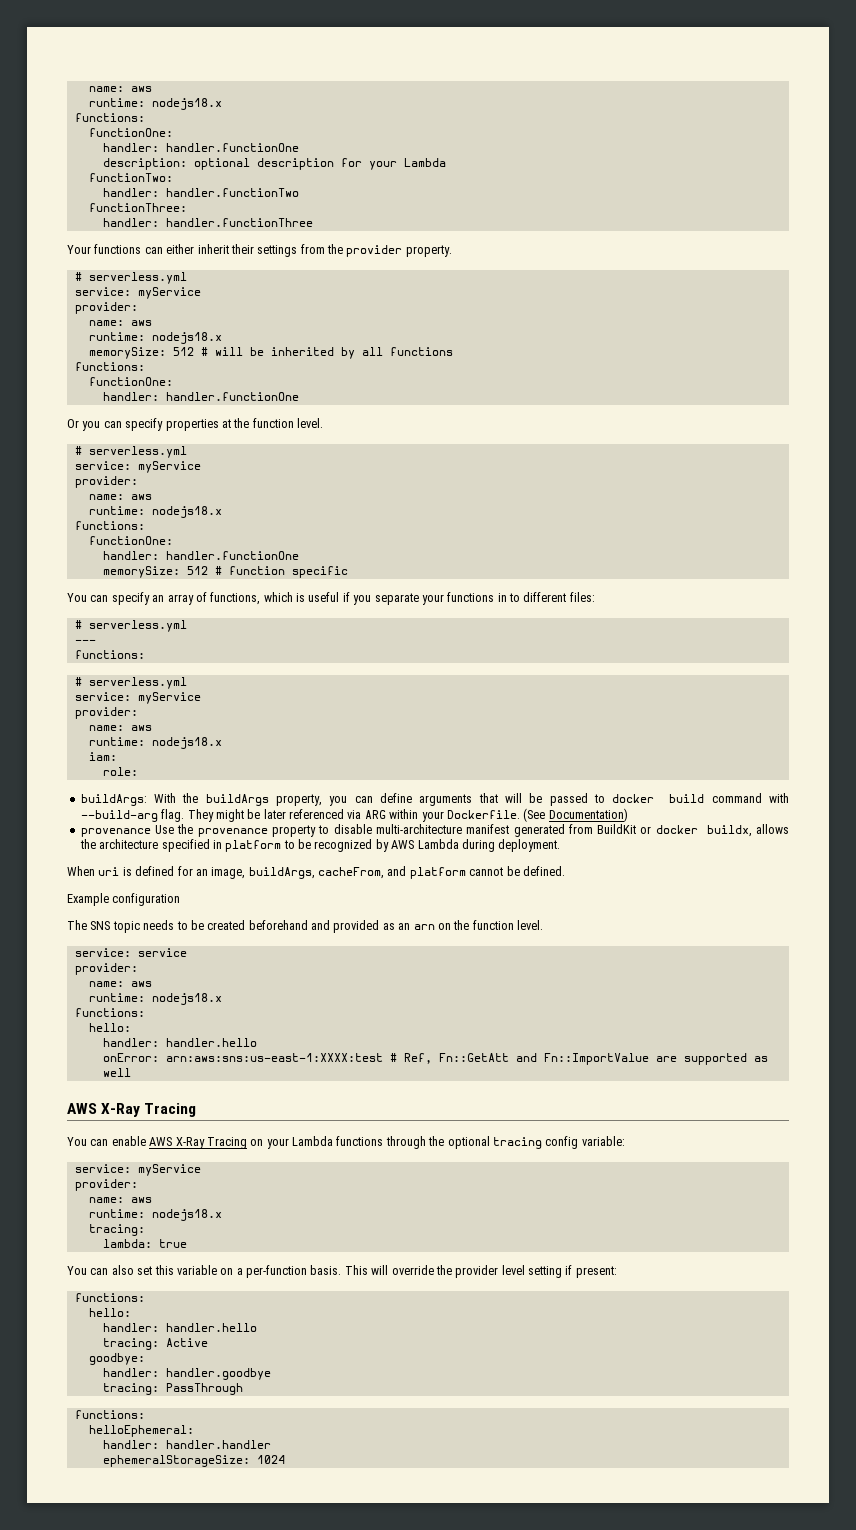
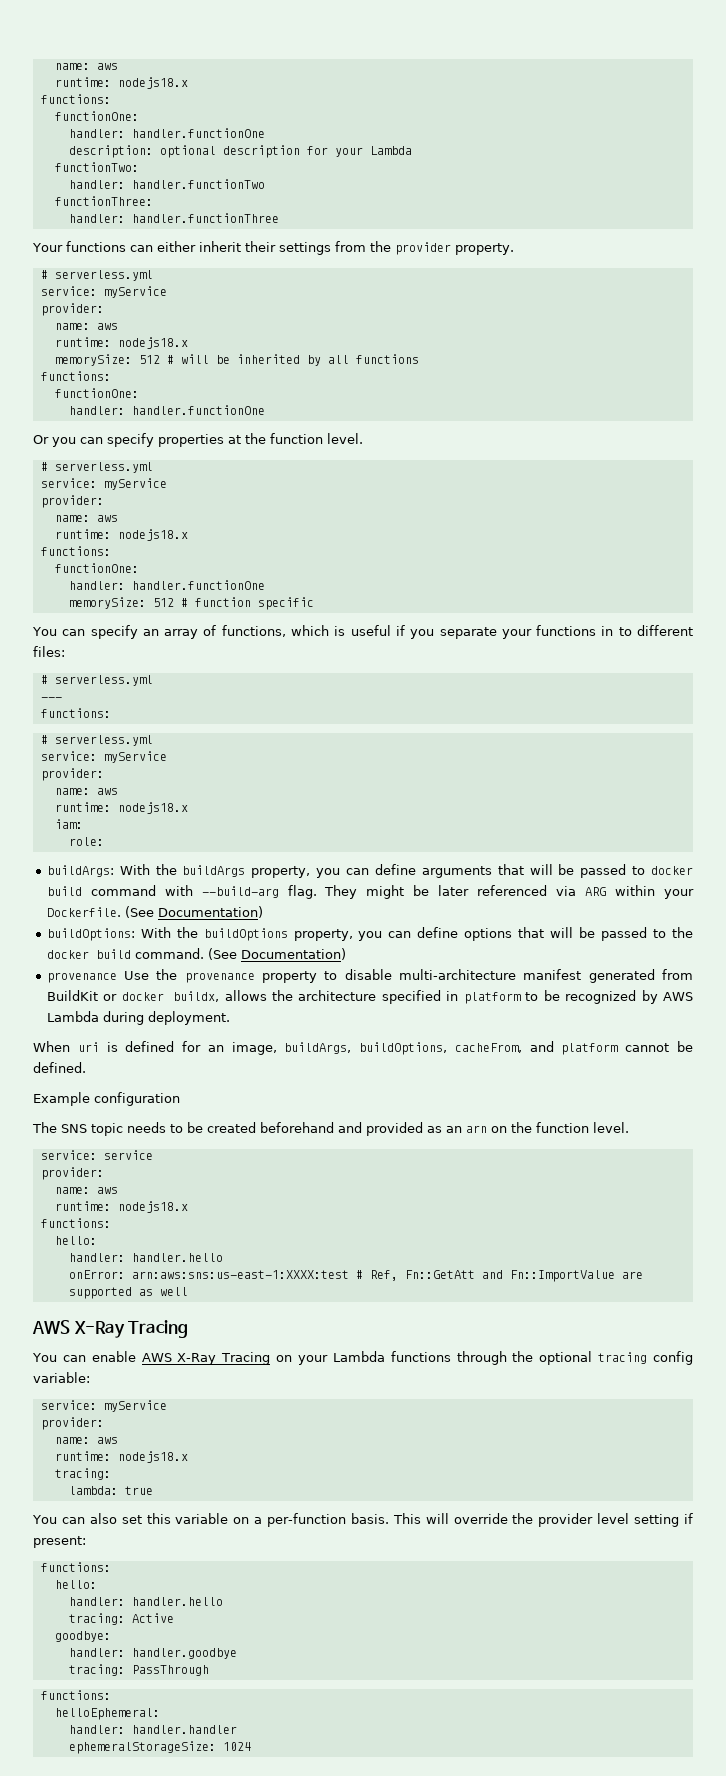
(628, 815) none -> [46,927,693,941] [46,948,346,960] // buildOptions: With the buildOptions property, you can define options that will be passed to the docker build command. (See Documentation)
(315, 873) none -> [359,1042,448,1055] buildOptions,

